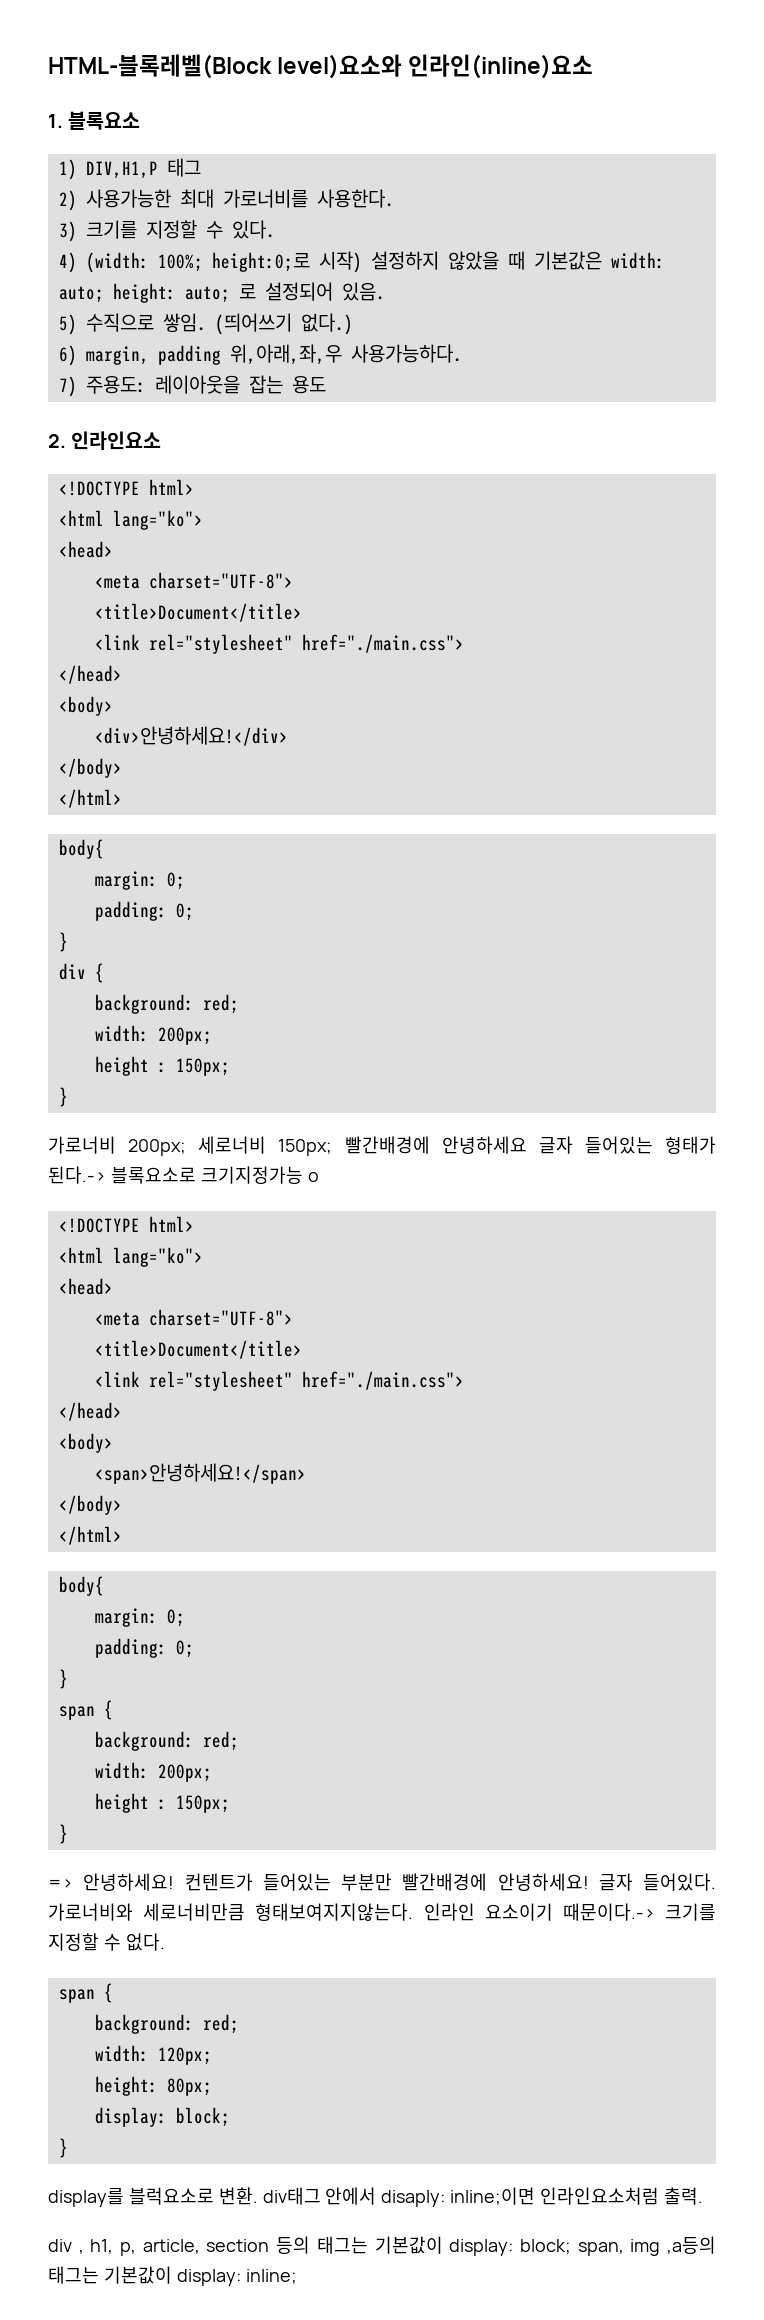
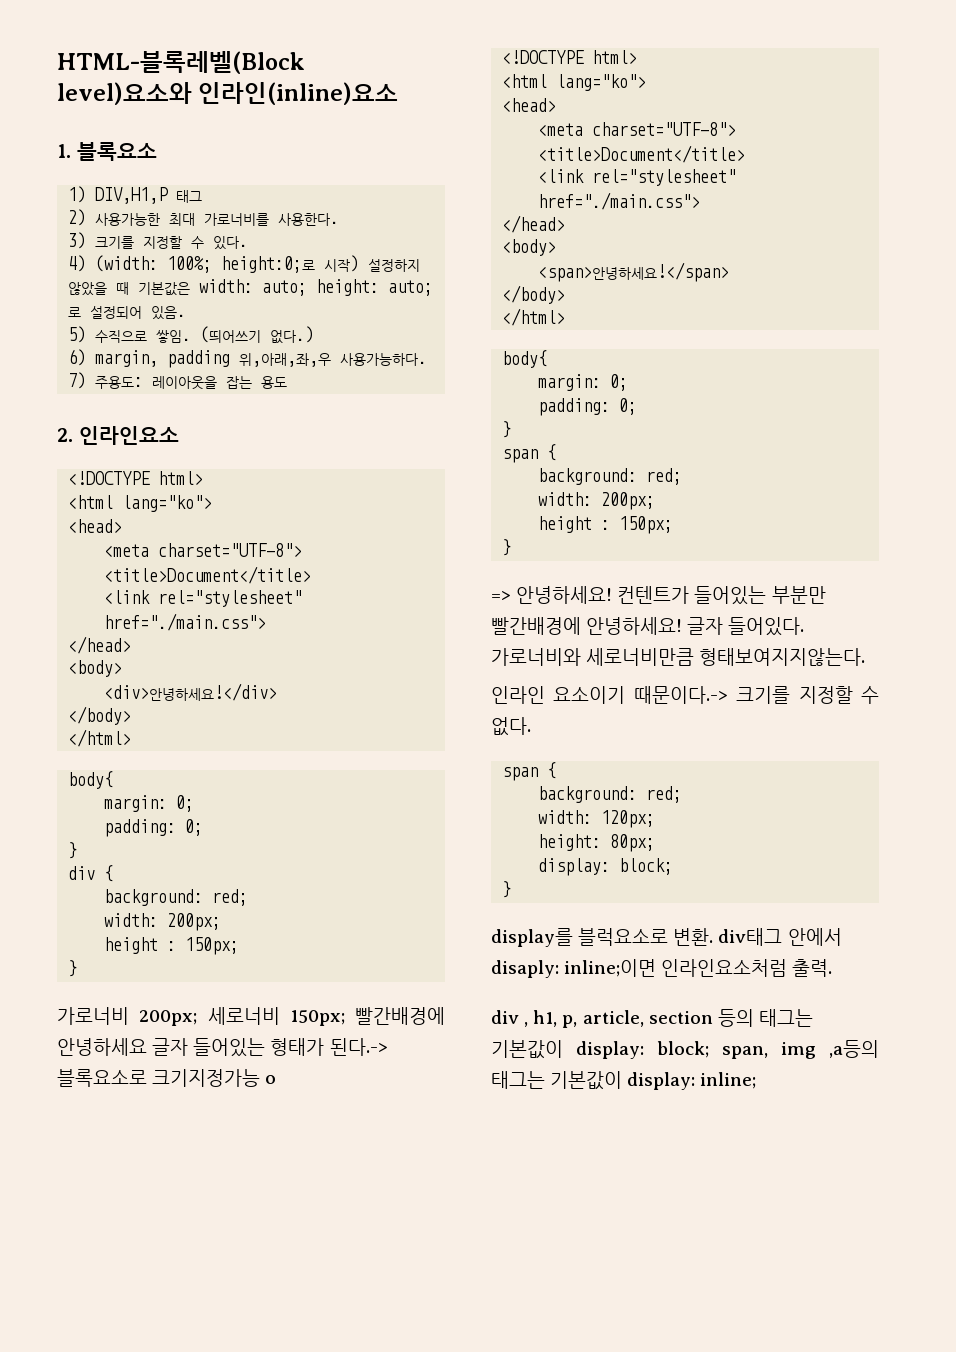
(414, 1912) none -> (866, 657) //

